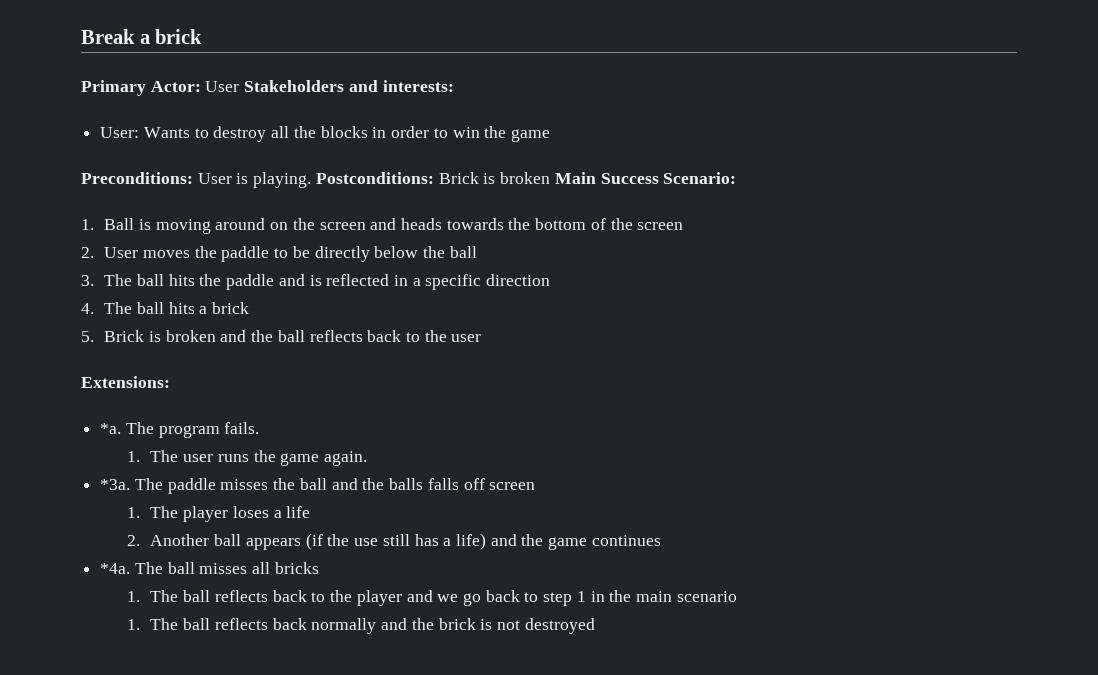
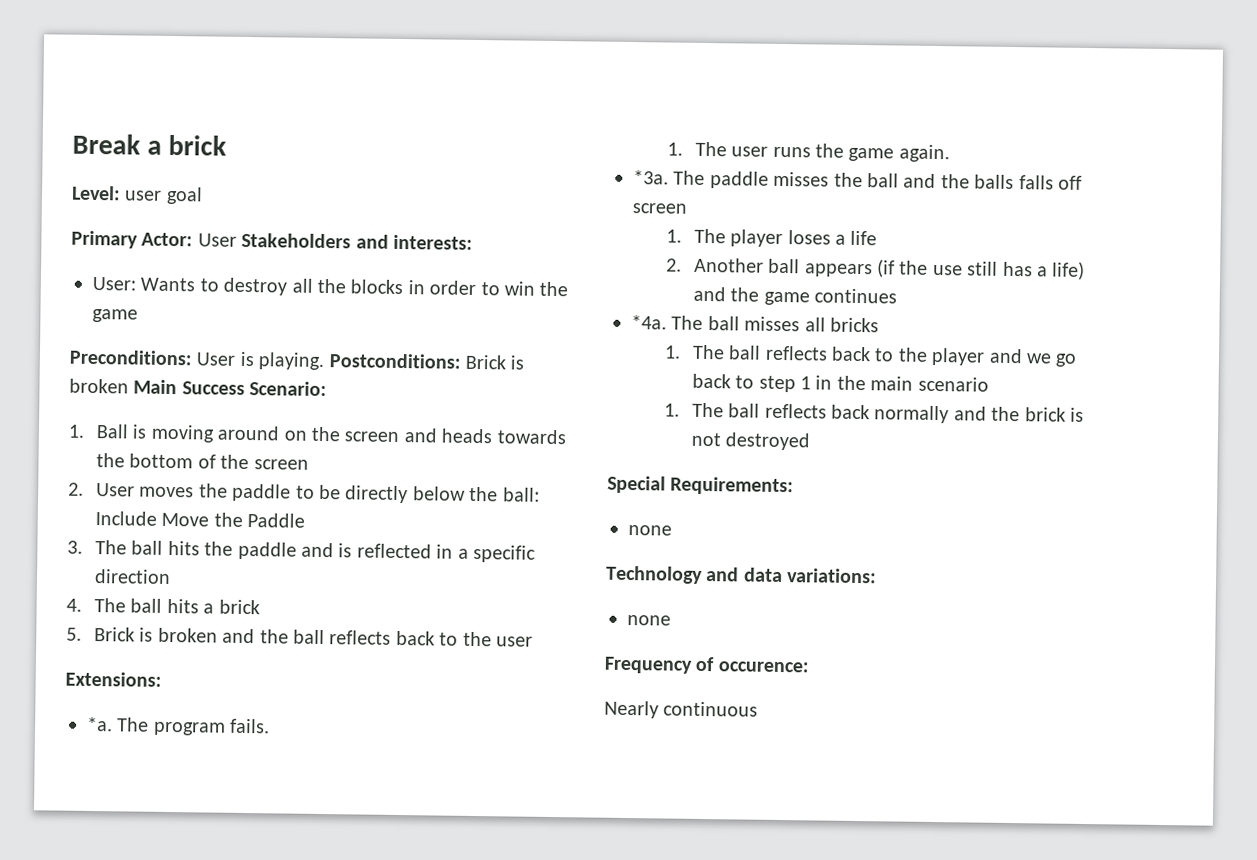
(203, 36) none -> [71,185,203,205] // Level: user goal
[449,246,477,258] ball -> [502,487,540,502] [94,511,306,528] ball: Include Move the Paddle
(595, 626) none -> [607,475,795,496] [628,525,672,536] [605,565,878,584] [627,615,671,626] [604,656,809,674] [604,700,759,719] // Special Requirements: // none // Technology and data variations: // none // Frequency of occurence: // Nearly continuous

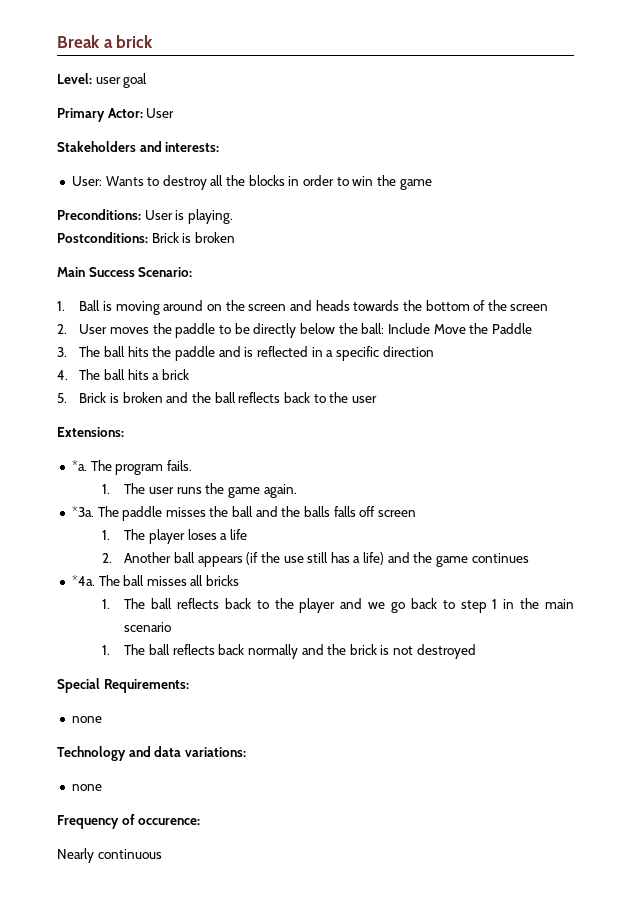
(237, 240) none -> (175, 113) //
(325, 361) none -> (233, 216) //
(129, 386) none -> (235, 237) //

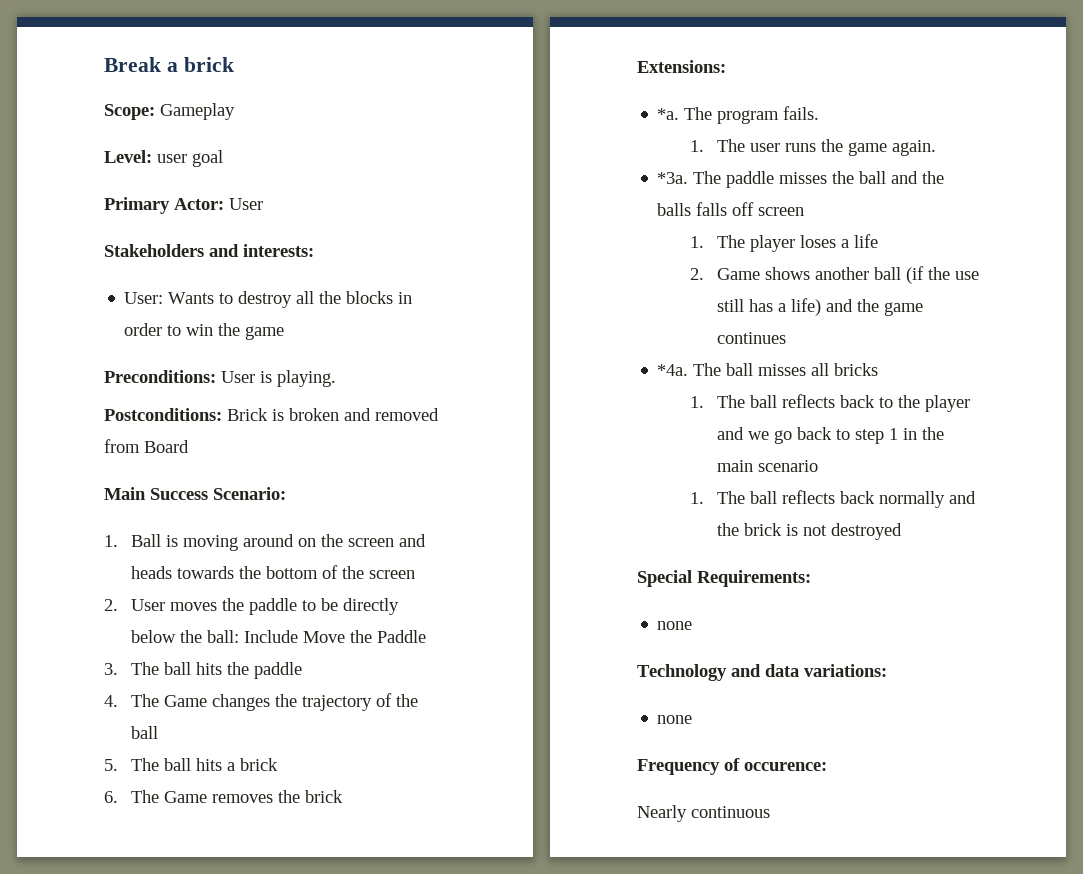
(154, 41) none -> [104,103,235,120] // Scope: Gameplay
(235, 237) none -> [344,408,439,421] [104,439,189,453] and removed from Board
[218,346,434,361] [57,370,68,380] and is reflected in a specific direction // 4. -> [104,693,418,711] [130,726,158,739] [104,759,118,771] // 4. The Game changes the trajectory of the ball // 5.
[57,392,377,403] 5. Brick is broken and the ball reflects back to the user -> [104,790,343,803] 6. The Game removes the brick
[124,552,243,567] Another ball appears -> [716,267,901,280] Game shows another ball

